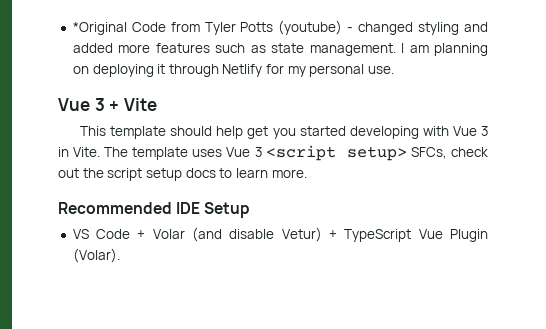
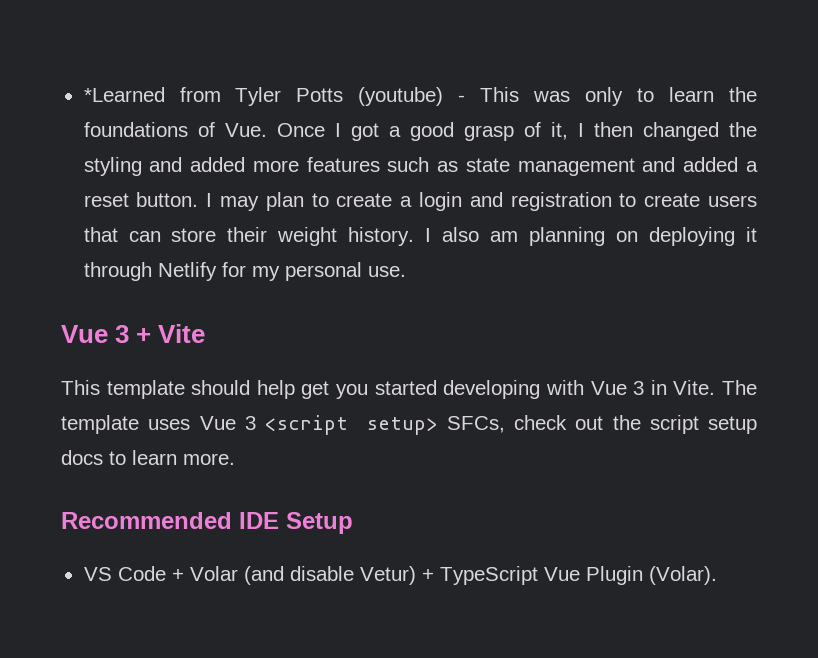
[72,22,166,35] *Original Code -> [83,87,165,102] *Learned
[358,22,414,35] changed -> [480,87,758,106] [83,122,757,141] This was only to learn the foundations of Vue. Once I got a good grasp of it, I then changed the
[309,43,405,56] management. I -> [517,157,758,176] [83,192,758,211] [83,227,480,246] management and added a reset button. I may plan to create a login and registration to create users that can store their weight history. I also

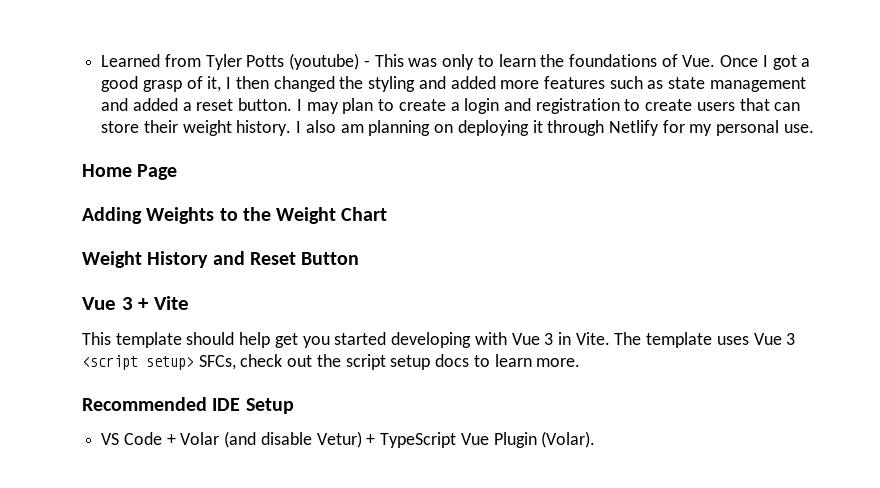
[83,87,165,102] *Learned -> [101,54,161,67] Learned
(406, 271) none -> [82,164,178,180] [82,207,388,224] [82,251,360,268] // Home Page // Adding Weights to the Weight Chart // Weight History and Reset Button

